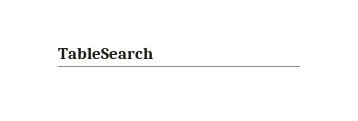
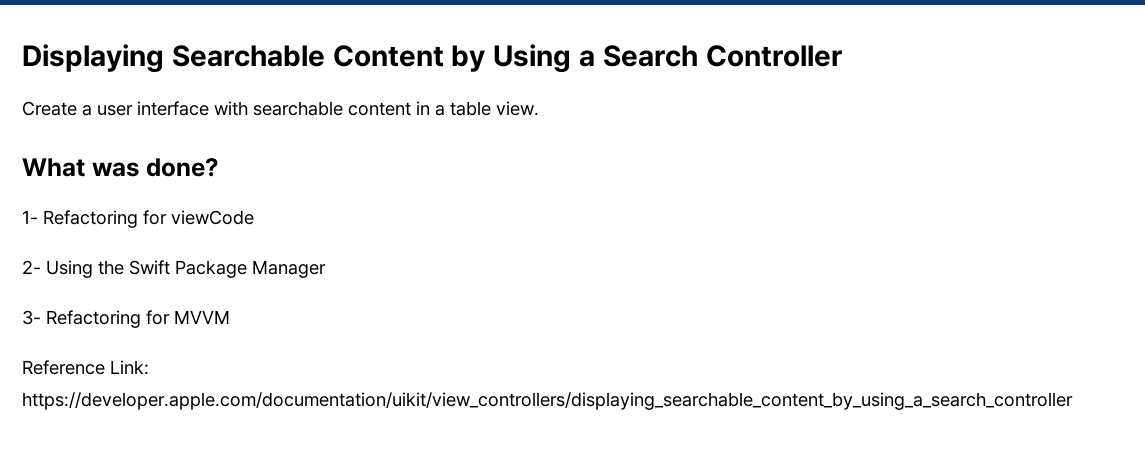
[58,47,153,59] TableSearch -> [22,44,842,73] [22,101,539,116] [22,158,218,177] [22,210,254,228] [22,260,326,278] [22,310,230,328] [22,360,149,375] [22,392,1073,410] Displaying Searchable Content by Using a Search Controller // Create a user interface with searchable content in a table view. // What was done? // 1- Refactoring for viewCode // 2- Using the Swift Package Manager // 3- Refactoring for MVVM // Reference Link: https://developer.apple.com/documentation/uikit/view_controllers/displaying_searchable_content_by_using_a_search_controller

